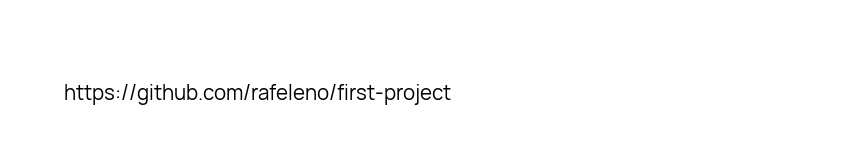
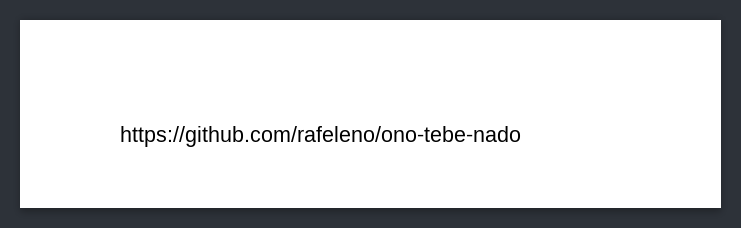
[64,84,451,105] https://github.com/rafeleno/first-project -> [120,126,521,147] https://github.com/rafeleno/ono-tebe-nado

